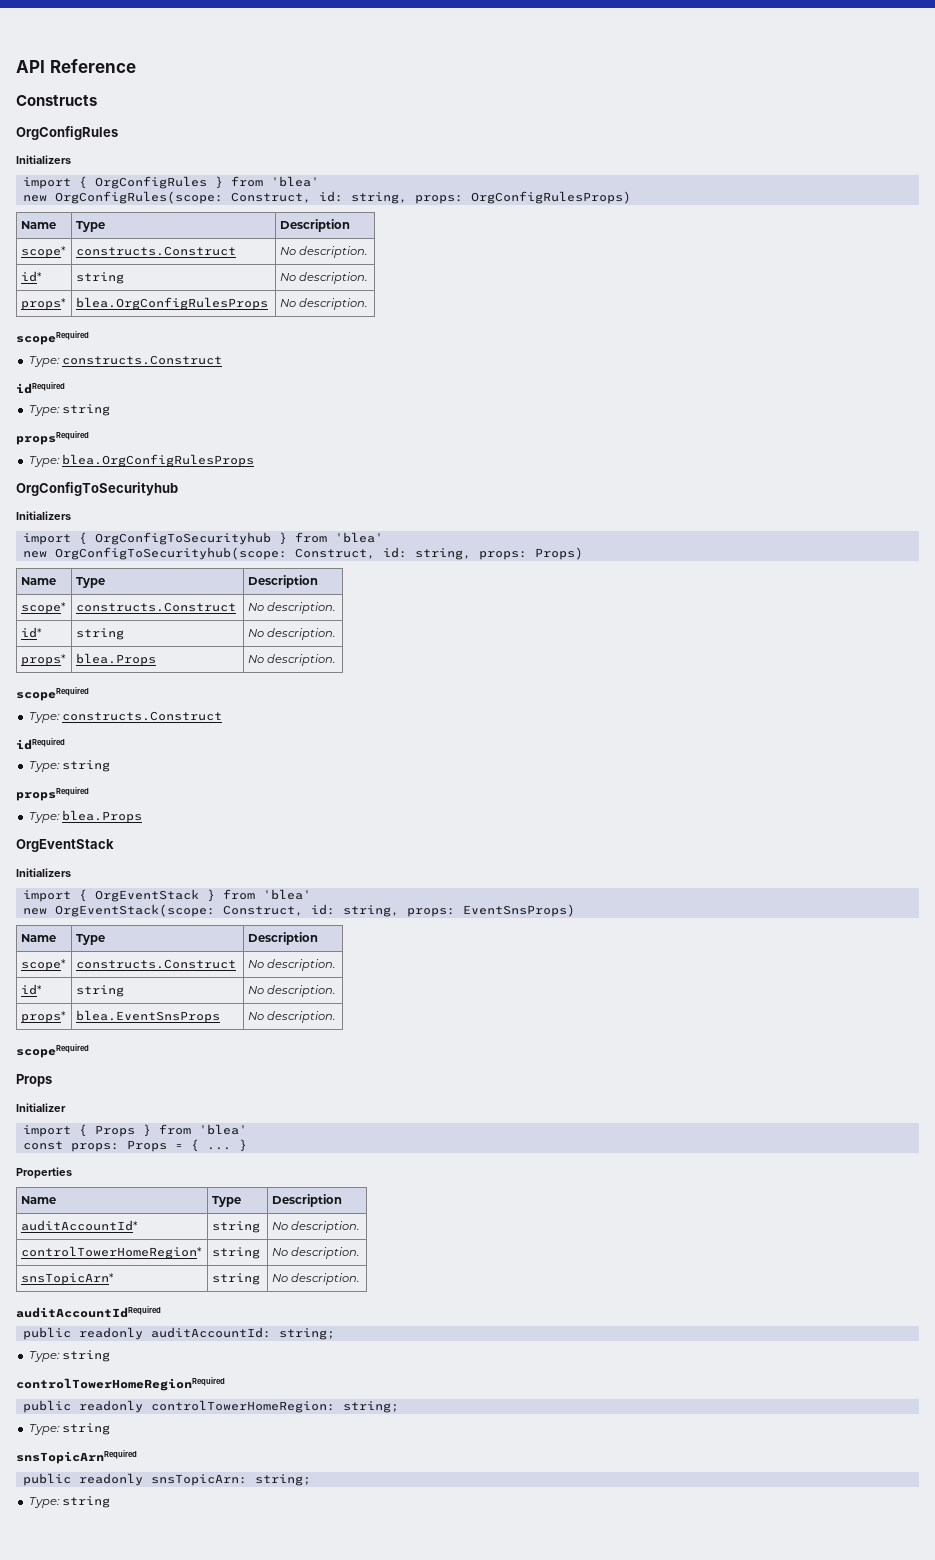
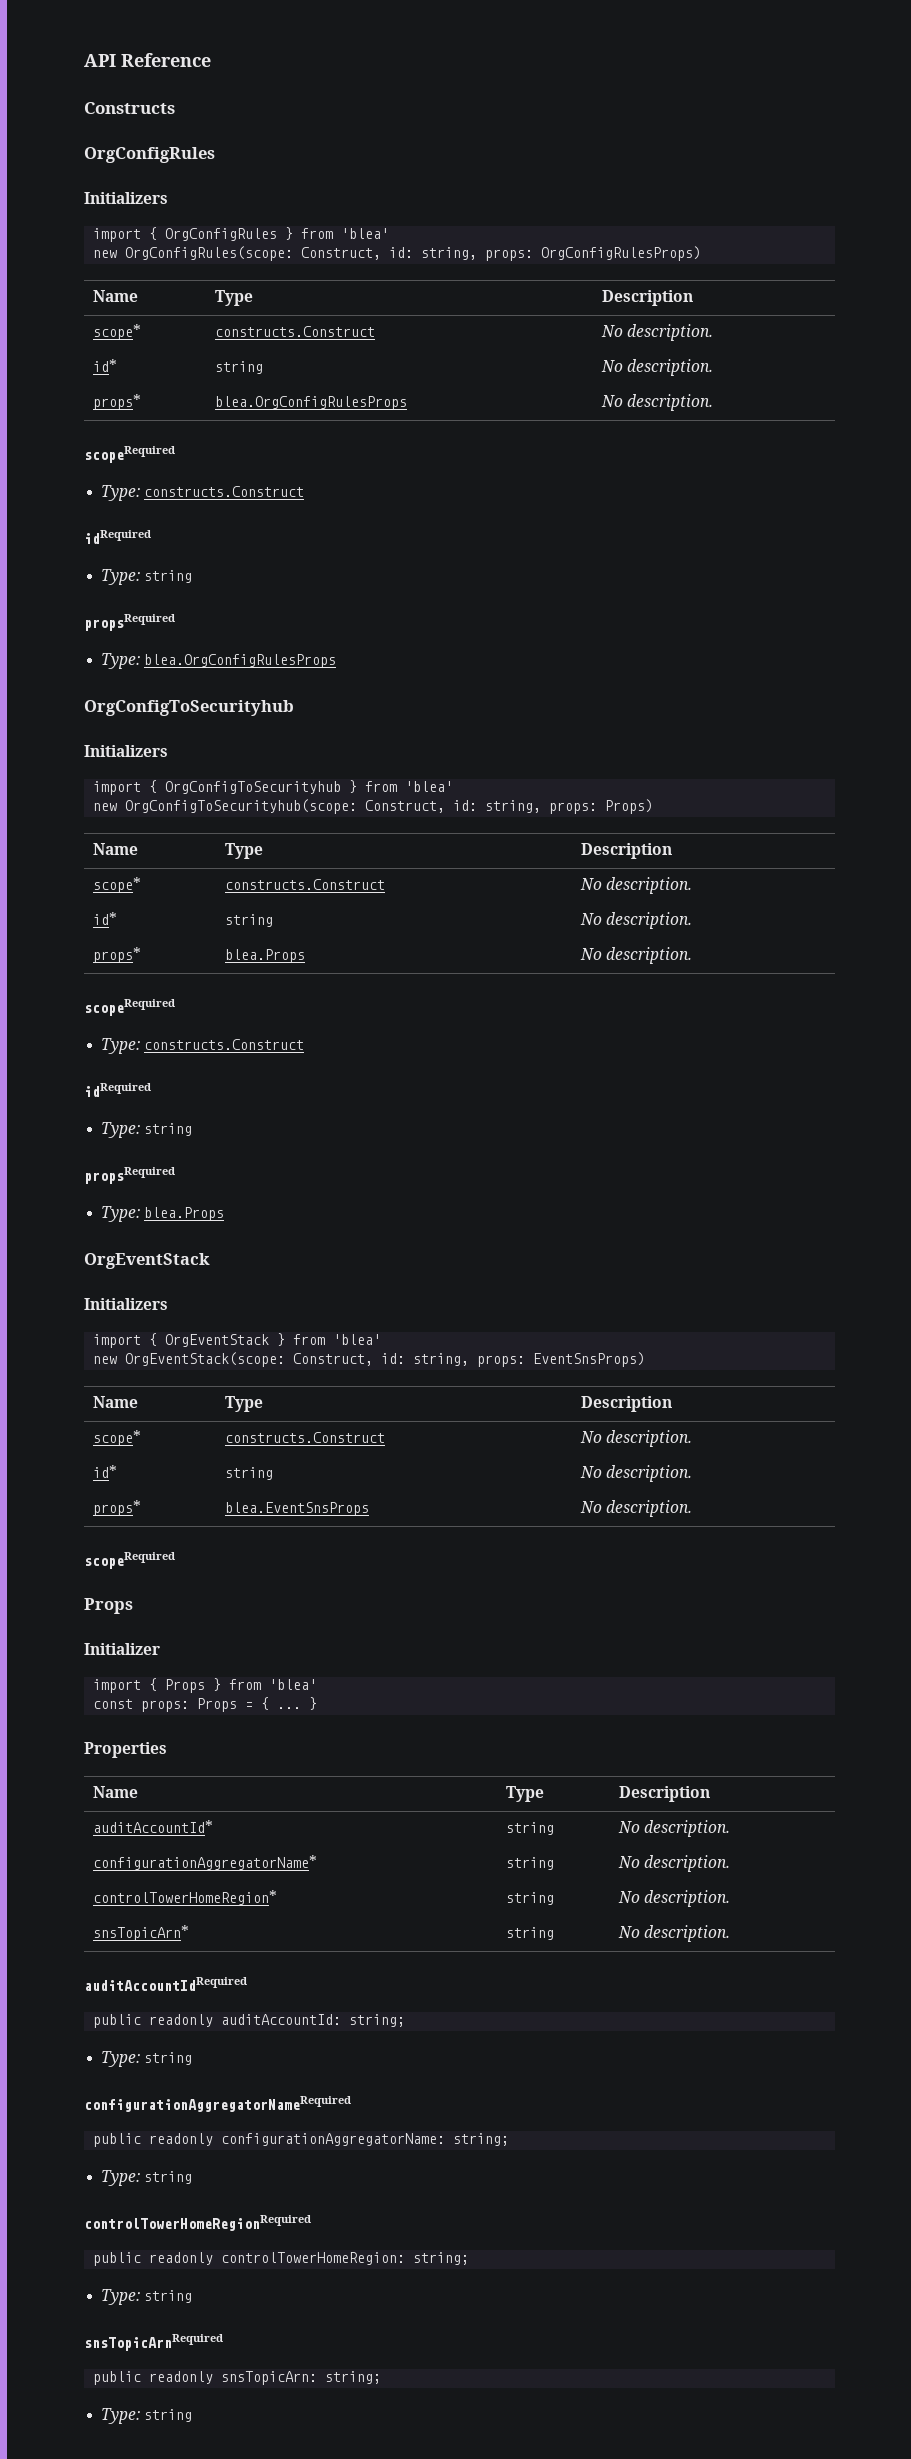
(360, 1227) none -> [92,1855,317,1870] [505,1857,554,1870] [617,1855,730,1872] // configurationAggregatorName* | string | No description.
(110, 1356) none -> [84,2096,351,2112] [93,2133,510,2147] [101,2170,193,2186] // configurationAggregatorNameRequired // public readonly configurationAggregatorName: string; // Type: string

